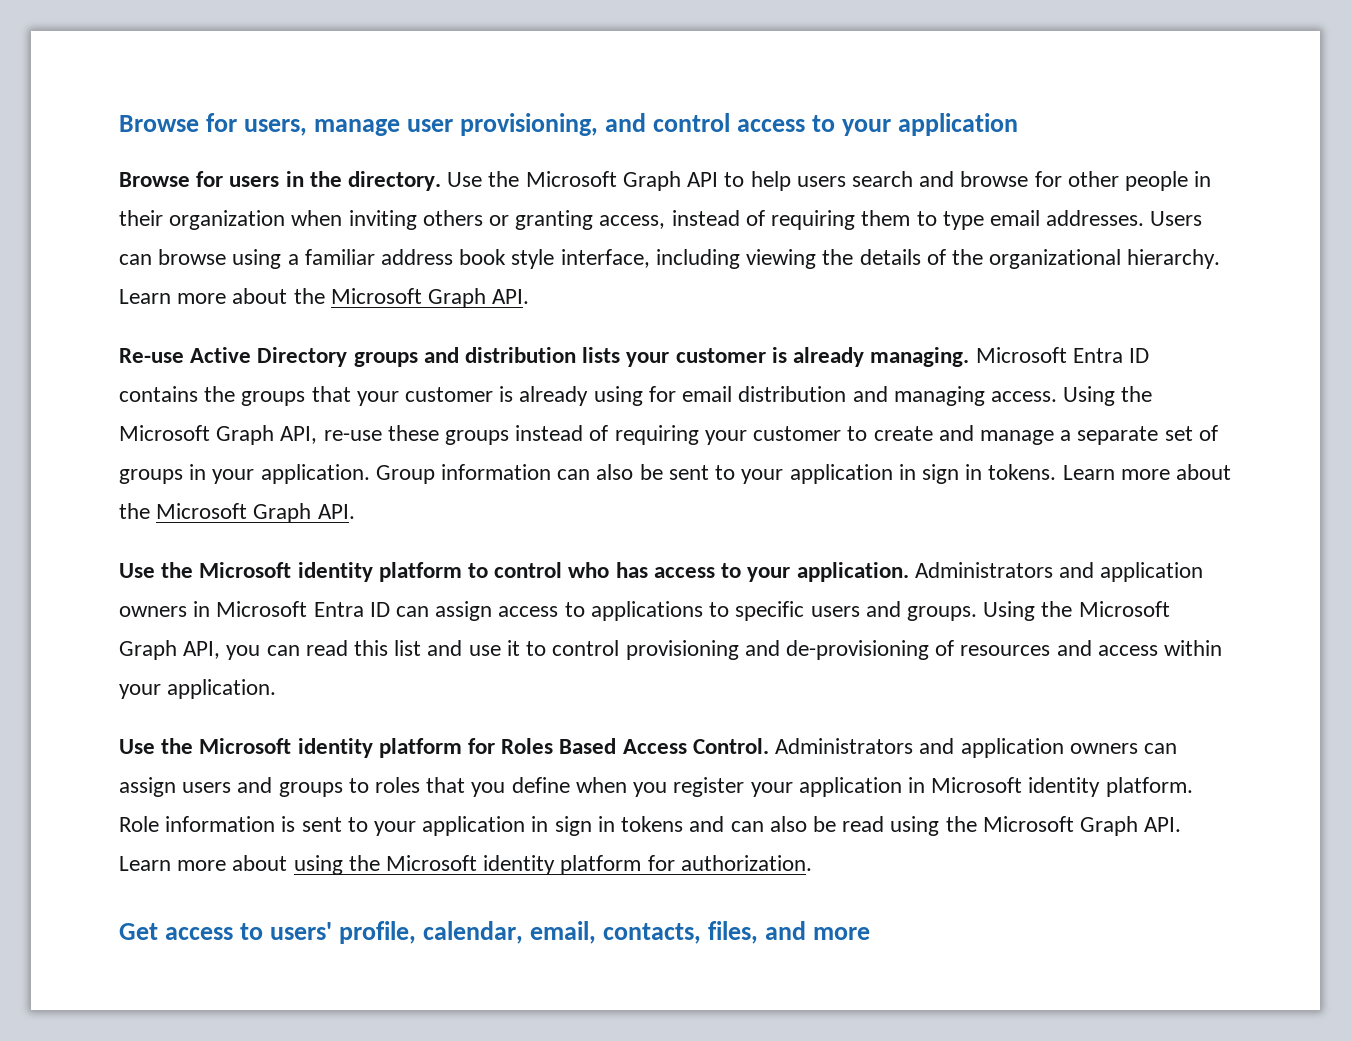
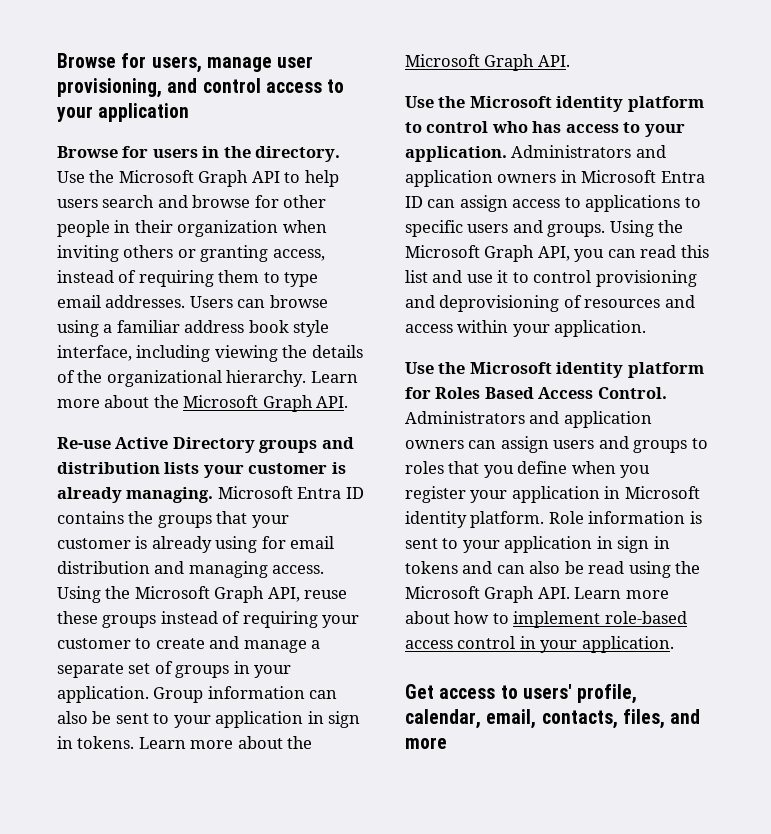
[323,430,382,441] re-use -> [304,590,348,599] reuse
[785,640,929,660] de-provisioning -> [439,295,560,312] deprovisioning
[293,855,812,875] using the Microsoft identity platform for authorization. -> [454,611,687,628] [405,636,674,653] how to implement role-based access control in your application.

